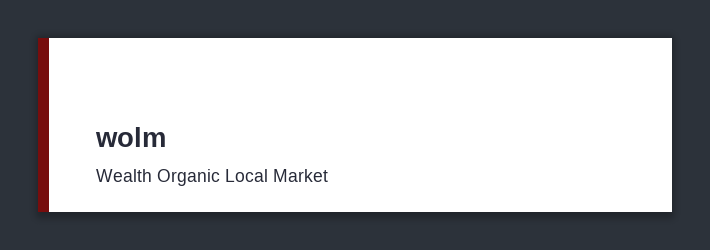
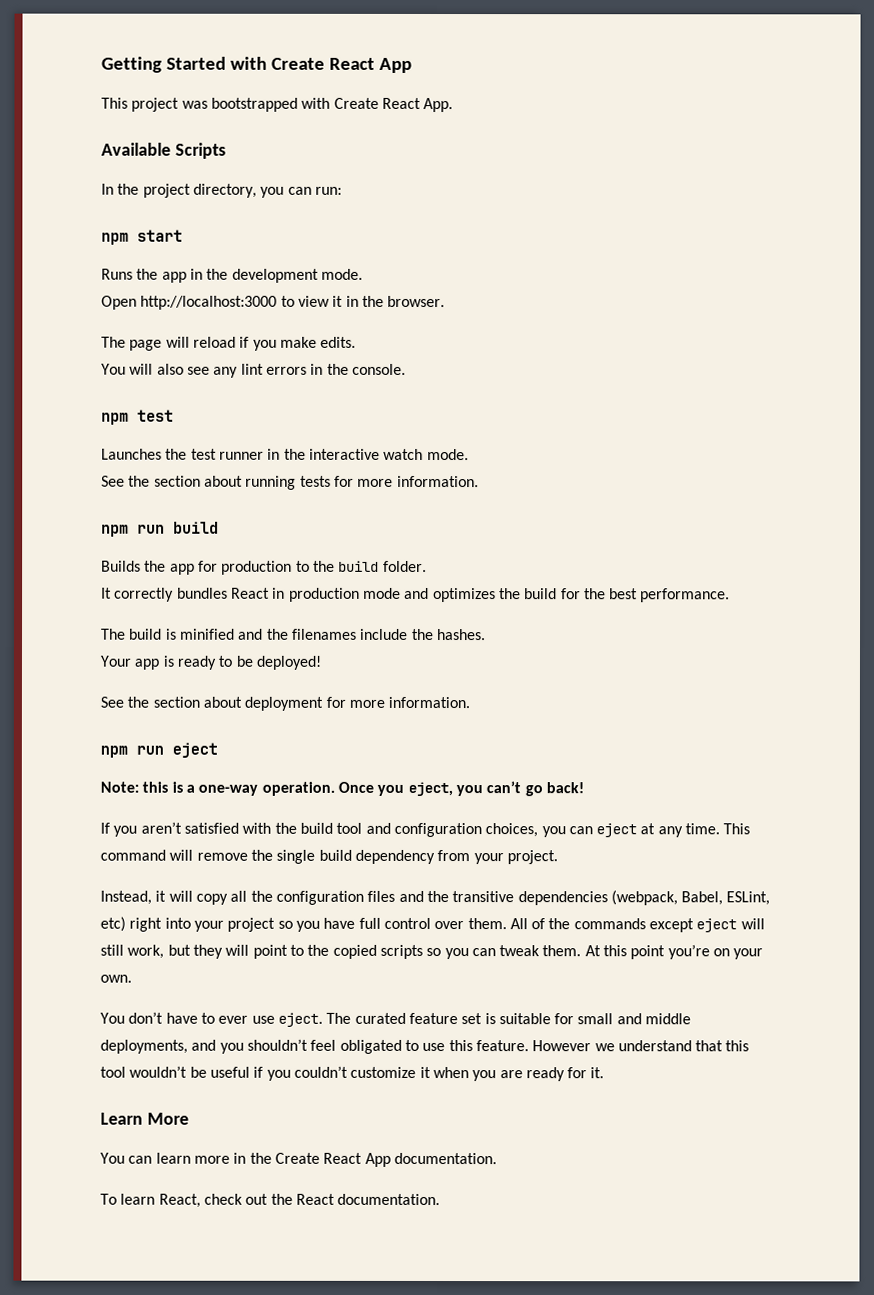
[95,127,166,147] [96,169,328,186] wolm // Wealth Organic Local Market -> [101,56,412,73] [101,97,454,113] [101,142,226,159] [101,183,342,198] [101,229,183,245] [101,268,363,283] [101,295,446,310] [101,336,357,351] [101,363,406,378] [101,409,174,425] [101,448,469,461] [101,475,479,490] [101,521,219,537] [101,560,427,575] [101,587,731,603] [101,628,486,641] [100,655,321,670] [100,696,471,711] [100,742,218,758] [100,781,584,797] [100,821,751,838] [100,849,558,865] [100,890,771,906] [100,916,765,933] [100,944,764,960] [100,974,132,983] [100,1011,692,1027] [100,1038,750,1054] [100,1065,605,1082] [100,1112,189,1125] [100,1152,497,1167] [100,1193,441,1208] Getting Started with Create React App // This project was bootstrapped with Create React App. // Available Scripts // In the project directory, you can run: // npm start // Runs the app in the development mode. // Open http://localhost:3000 to view it in the browser. // The page will reload if you make edits. // You will also see any lint errors in the console. // npm test // Launches the test runner in the interactive watch mode. // See the section about running tests for more information. // npm run build // Builds the app for production to the build folder. // It correctly bundles React in production mode and optimizes the build for the best performance. // The build is minified and the filenames include the hashes. // Your app is ready to be deployed! // See the section about deployment for more information. // npm run eject // Note: this is a one-way operation. Once you eject, you can’t go back! // If you aren’t satisfied with the build tool and configuration choices, you can eject at any time. This command will remove the single build dependency from your project. // Instead, it will copy all the configuration files and the transitive dependencies (webpack, Babel, ESLint, etc) right into your project so you have full control over them. All of the commands except eject will still work, but they will point to the copied scripts so you can tweak them. At this point you’re on your own. // You don’t have to ever use eject. The curated feature set is suitable for small and middle deployments, and you shouldn’t feel obligated to use this feature. However we understand that this tool wouldn’t be useful if you couldn’t customize it when you are ready for it. // Learn More // You can learn more in the Create React App documentation. // To learn React, check out the React documentation.

